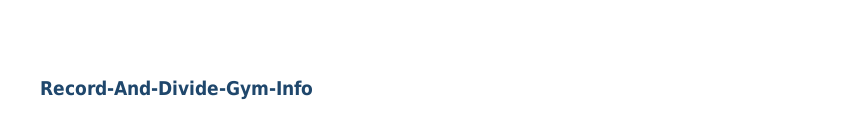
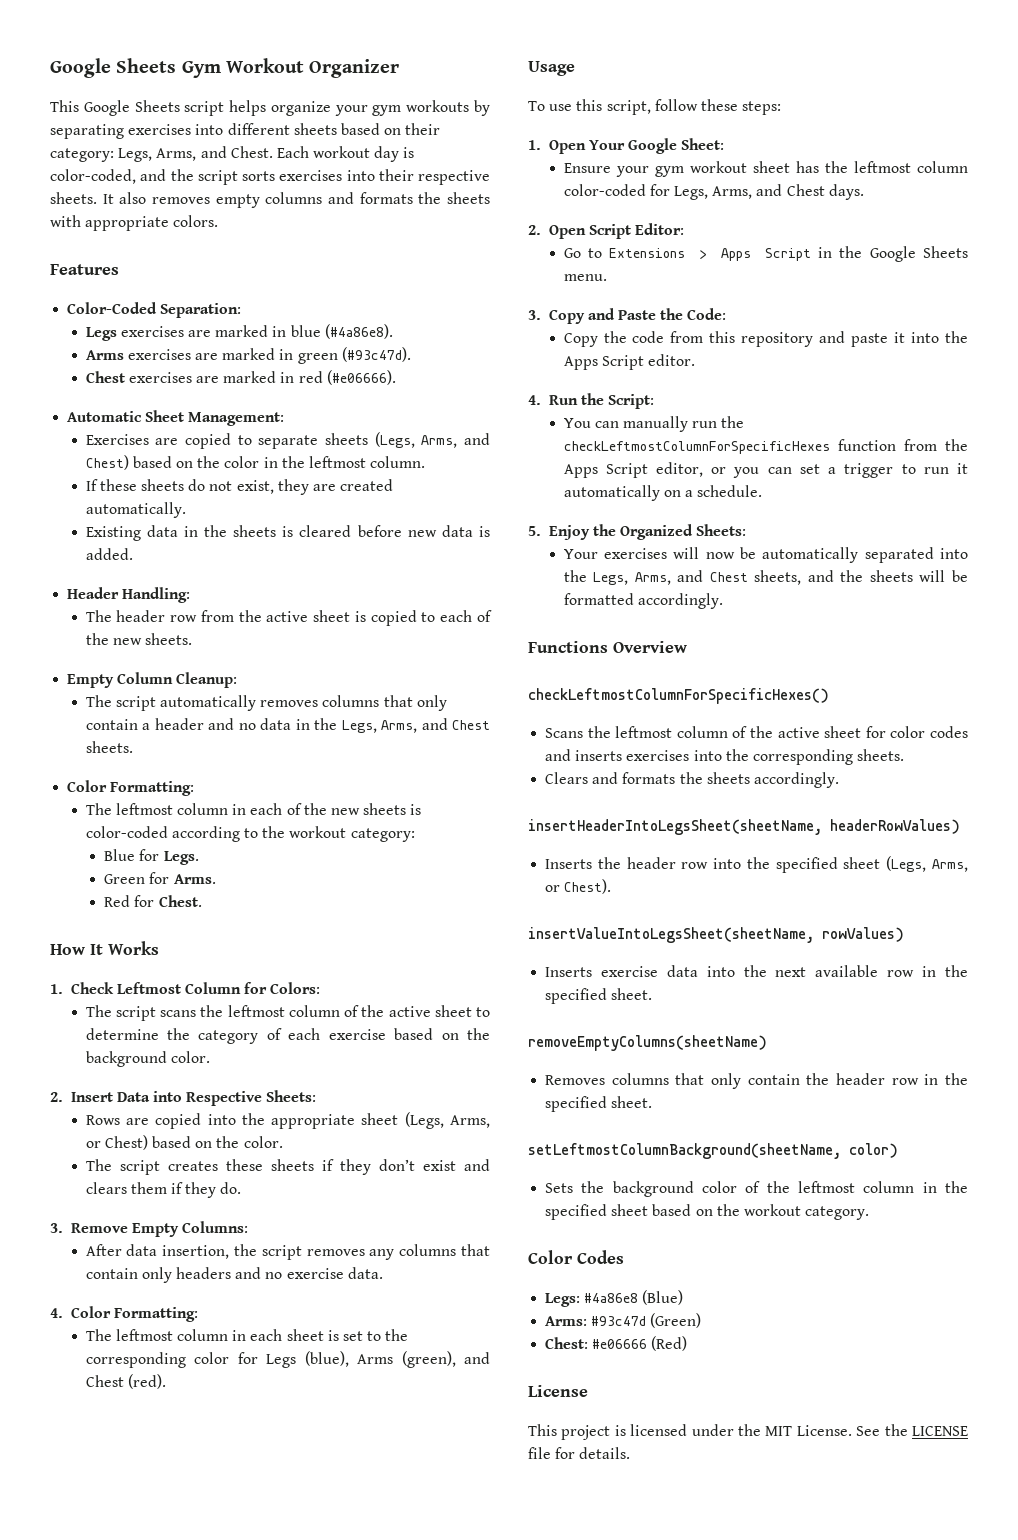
[40,80,313,100] Record-And-Divide-Gym-Info -> [50,58,400,78] [50,100,490,116] [50,123,441,139] [50,146,415,162] [50,169,490,185] [50,192,491,208] [50,215,219,231] [50,264,119,275] [67,302,242,318] [85,324,393,341] [85,347,411,364] [85,370,396,385] [67,410,285,426] [85,432,491,449] [85,455,426,470] [85,479,394,495] [85,502,186,518] [85,525,491,541] [85,548,133,560] [67,587,191,603] [85,610,492,626] [85,633,192,645] [67,672,238,688] [85,695,447,711] [85,718,491,733] [85,741,133,753] [67,780,195,796] [85,803,422,815] [85,826,415,842] [104,849,199,865] [104,872,216,884] [104,895,202,907] [50,941,159,955] [50,982,321,994] [85,1005,490,1021] [85,1028,491,1044] [85,1051,210,1067] [50,1090,317,1106] [85,1112,491,1129] [85,1135,283,1150] [85,1159,490,1175] [85,1182,242,1198] [50,1221,249,1237] [85,1244,491,1260] [85,1267,383,1283] [50,1306,198,1322] [85,1329,409,1341] [85,1351,491,1368] [85,1374,166,1389] [528,61,575,76] [528,99,782,115] [528,138,725,154] [563,161,968,177] [563,184,864,200] [528,223,685,239] [563,246,969,262] [563,274,607,281] [528,308,727,324] [563,331,968,347] [563,354,695,370] [528,393,655,409] [563,416,745,432] [563,439,968,454] [563,462,969,478] [563,485,763,501] [528,524,747,540] [563,547,968,563] [563,570,968,585] [563,593,723,609] [528,641,687,653] [528,688,829,704] [545,726,968,738] [545,749,905,765] [545,772,839,788] [528,819,960,835] [545,856,968,873] [545,879,612,894] [528,927,904,943] [545,965,968,977] [545,988,653,1004] [528,1035,767,1051] [545,1073,968,1089] [545,1096,653,1112] [528,1143,898,1159] [545,1181,968,1197] [545,1204,870,1220] [528,1250,624,1264] [545,1290,684,1307] [545,1313,702,1328] [545,1336,688,1351] [528,1385,588,1397] [528,1424,968,1440] [528,1447,631,1459] Google Sheets Gym Workout Organizer // This Google Sheets script helps organize your gym workouts by separating exercises into different sheets based on their category: Legs, Arms, and Chest. Each workout day is color-coded, and the script sorts exercises into their respective sheets. It also removes empty columns and formats the sheets with appropriate colors. // Features // Color-Coded Separation: // Legs exercises are marked in blue (#4a86e8). // Arms exercises are marked in green (#93c47d). // Chest exercises are marked in red (#e06666). // Automatic Sheet Management: // Exercises are copied to separate sheets (Legs, Arms, and Chest) based on the color in the leftmost column. // If these sheets do not exist, they are created automatically. // Existing data in the sheets is cleared before new data is added. // Header Handling: // The header row from the active sheet is copied to each of the new sheets. // Empty Column Cleanup: // The script automatically removes columns that only contain a header and no data in the Legs, Arms, and Chest sheets. // Color Formatting: // The leftmost column in each of the new sheets is color-coded according to the workout category: // Blue for Legs. // Green for Arms. // Red for Chest. // How It Works // 1. Check Leftmost Column for Colors: // The script scans the leftmost column of the active sheet to determine the category of each exercise based on the background color. // 2. Insert Data into Respective Sheets: // Rows are copied into the appropriate sheet (Legs, Arms, or Chest) based on the color. // The script creates these sheets if they don’t exist and clears them if they do. // 3. Remove Empty Columns: // After data insertion, the script removes any columns that contain only headers and no exercise data. // 4. Color Formatting: // The leftmost column in each sheet is set to the corresponding color for Legs (blue), Arms (green), and Chest (red). // Usage // To use this script, follow these steps: // 1. Open Your Google Sheet: // Ensure your gym workout sheet has the leftmost column color-coded for Legs, Arms, and Chest days. // 2. Open Script Editor: // Go to Extensions > Apps Script in the Google Sheets menu. // 3. Copy and Paste the Code: // Copy the code from this repository and paste it into the Apps Script editor. // 4. Run the Script: // You can manually run the checkLeftmostColumnForSpecificHexes function from the Apps Script editor, or you can set a trigger to run it automatically on a schedule. // 5. Enjoy the Organized Sheets: // Your exercises will now be automatically separated into the Legs, Arms, and Chest sheets, and the sheets will be formatted accordingly. // Functions Overview // checkLeftmostColumnForSpecificHexes() // Scans the leftmost column of the active sheet for color codes and inserts exercises into the corresponding sheets. // Clears and formats the sheets accordingly. // insertHeaderIntoLegsSheet(sheetName, headerRowValues) // Inserts the header row into the specified sheet (Legs, Arms, or Chest). // insertValueIntoLegsSheet(sheetName, rowValues) // Inserts exercise data into the next available row in the specified sheet. // removeEmptyColumns(sheetName) // Removes columns that only contain the header row in the specified sheet. // setLeftmostColumnBackground(sheetName, color) // Sets the background color of the leftmost column in the specified sheet based on the workout category. // Color Codes // Legs: #4a86e8 (Blue) // Arms: #93c47d (Green) // Chest: #e06666 (Red) // License // This project is licensed under the MIT License. See the LICENSE file for details.

